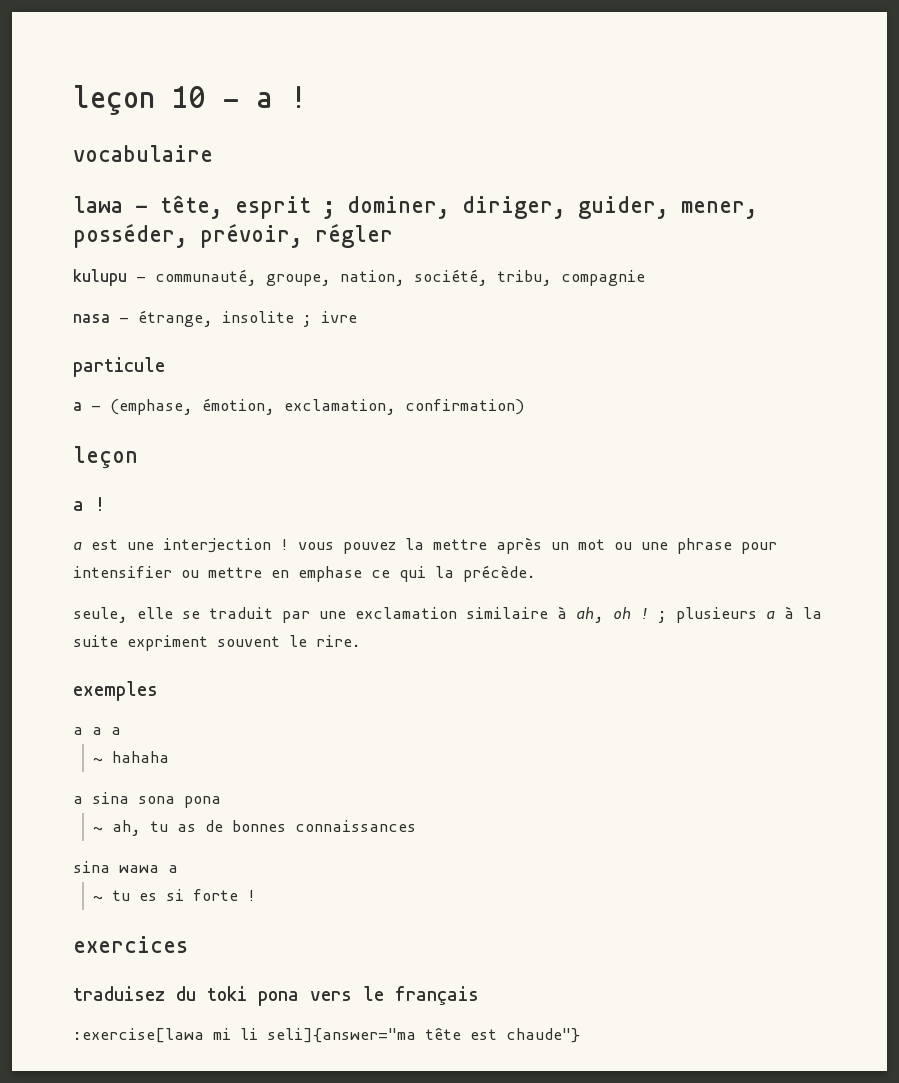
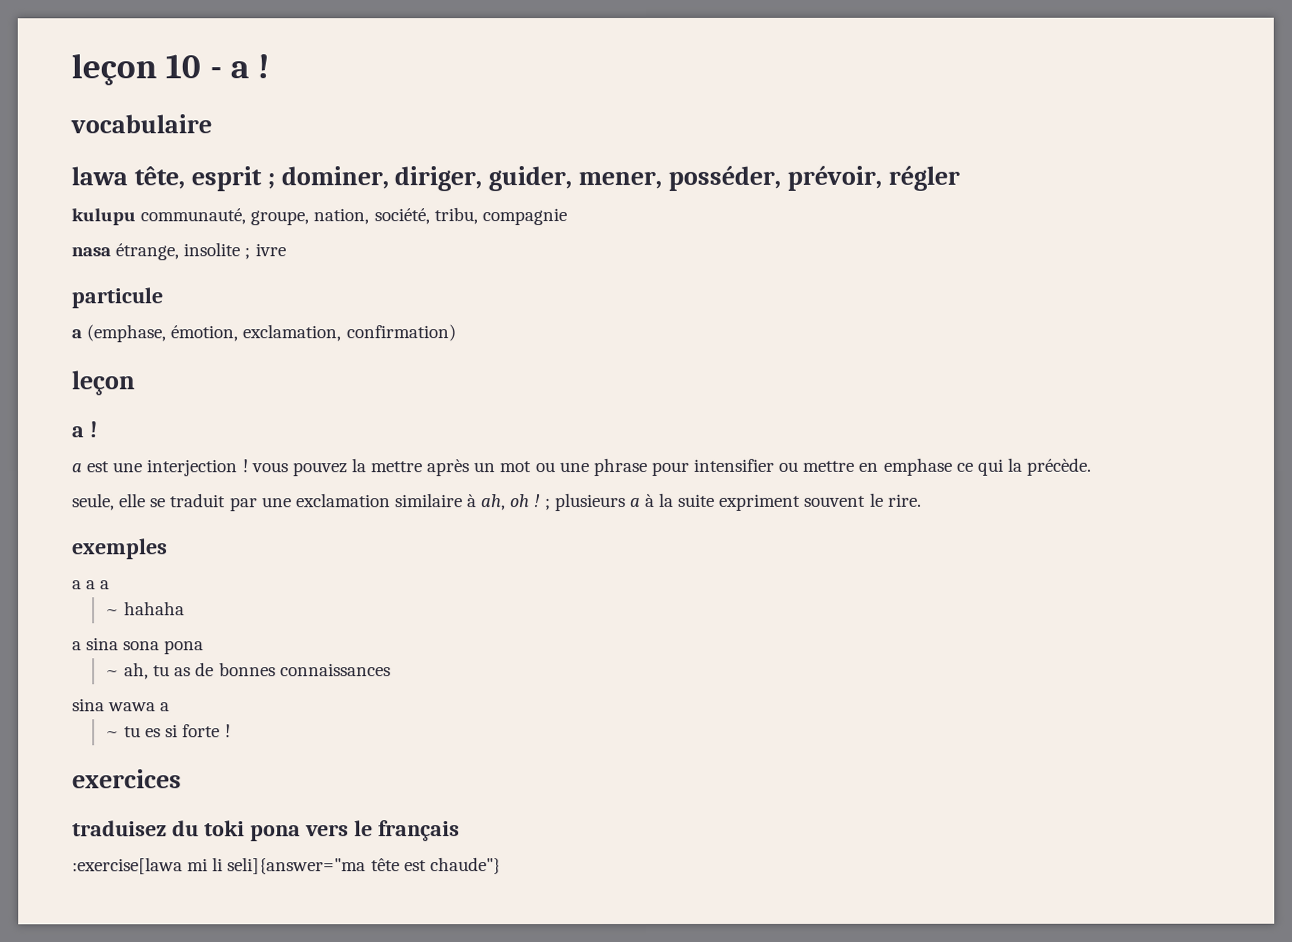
[135,205,148,213] - -> (128, 176) none
[136,276,146,282] - -> (136, 217) none
[119,317,129,323] - -> (111, 252) none
[91,405,101,411] - -> (82, 334) none

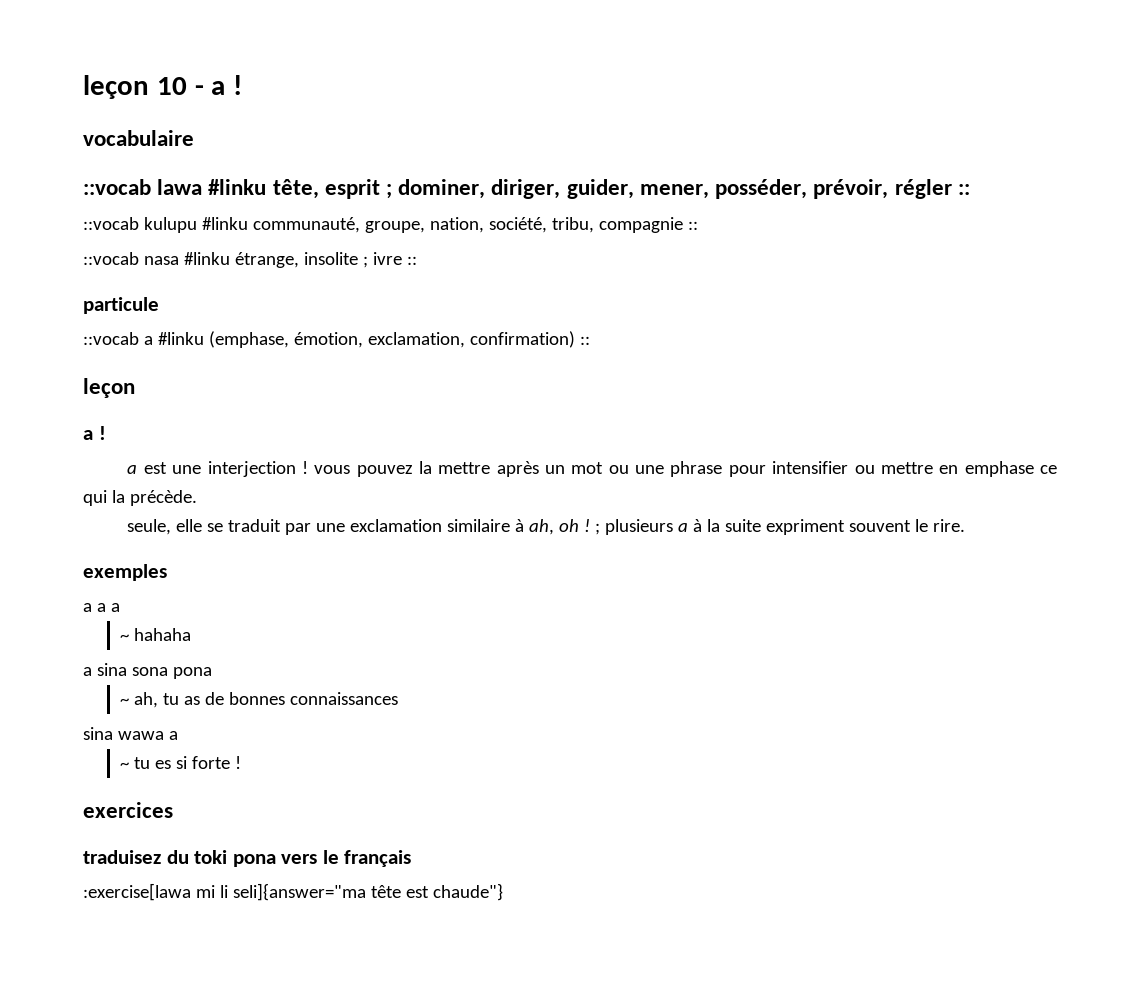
[71,166,128,186] lawa -> [83,179,267,195] ::vocab lawa #linku
[71,208,136,226] // kulupu -> [957,184,970,195] [83,217,248,233] :: // ::vocab kulupu #linku
[71,247,111,257] // nasa -> [687,221,698,230] [83,252,230,265] :: // ::vocab nasa #linku
(286, 250) none -> [406,256,417,265] ::
[71,329,82,339] a -> [83,332,204,345] ::vocab a #linku
(456, 333) none -> [579,336,590,345] ::

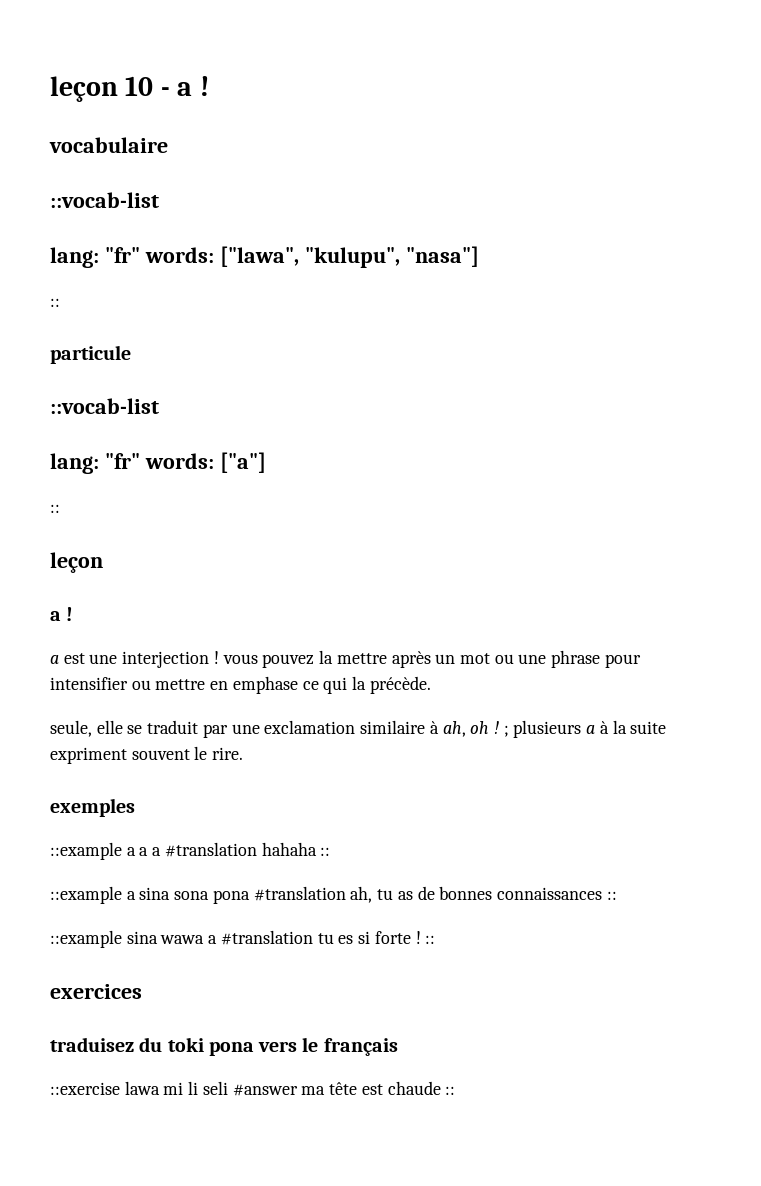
[83,179,970,199] [83,217,698,233] [83,252,417,268] [83,297,159,314] [83,331,575,348] ::vocab lawa #linku tête, esprit ; dominer, diriger, guider, mener, posséder, prévoir, régler :: // ::vocab kulupu #linku communauté, groupe, nation, société, tribu, compagnie :: // ::vocab nasa #linku étrange, insolite ; ivre :: // particule // ::vocab a #linku (emphase, émotion, exclamation, confirmation) -> [50,192,159,208] [50,246,479,268] [50,298,60,307] [50,345,131,364] [50,398,159,414] [50,452,266,474] ::vocab-list // lang: "fr" words: ["lawa", "kulupu", "nasa"] // :: // particule // ::vocab-list // lang: "fr" words: ["a"] //
(167, 572) none -> [50,842,122,860] ::example
[119,628,191,641] // ~ hahaha // -> [164,842,331,857] [50,886,122,904] #translation hahaha :: // ::example
[119,698,129,705] // ~ -> [253,886,346,901] #translation
(398, 698) // -> [606,891,617,900] [50,930,122,948] :: // ::example
[119,762,129,769] // ~ -> [220,930,313,945] #translation
(241, 762) none -> [425,935,436,944] ::
[83,883,503,901] :exercise[lawa mi li seli]{answer="ma tête est chaude"} -> [50,1081,456,1096] ::exercise lawa mi li seli #answer ma tête est chaude ::

